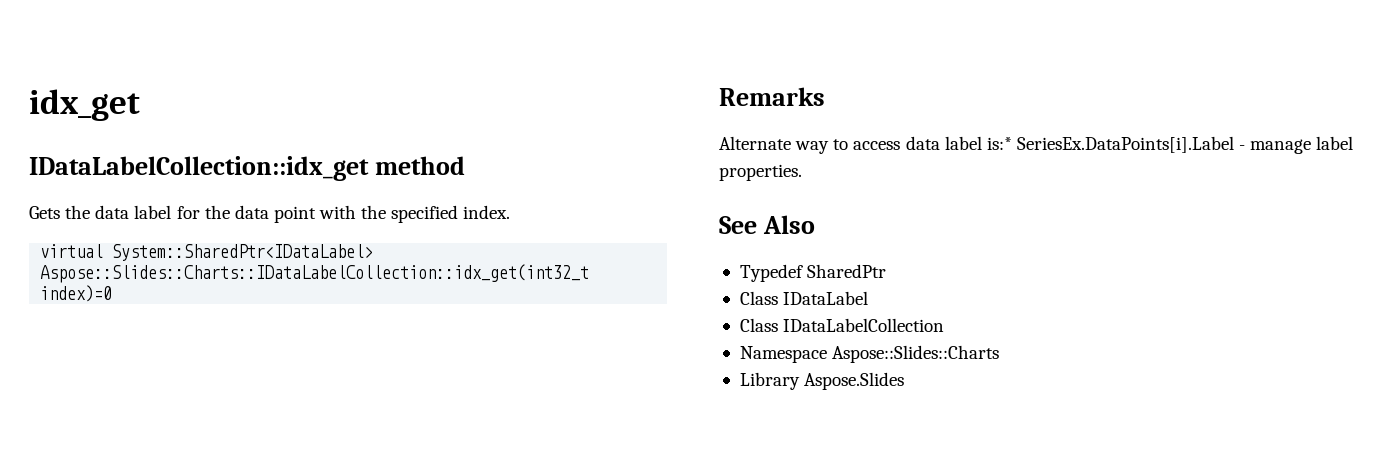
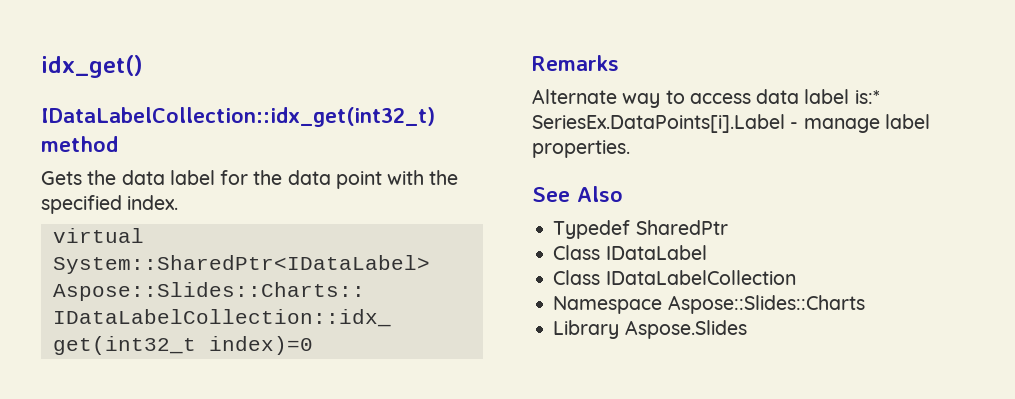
[29,89,140,121] [29,156,369,181] idx_get // IDataLabelCollection::idx_get -> [41,55,143,78] [41,107,435,127] idx_get() // IDataLabelCollection::idx_get(int32_t)

